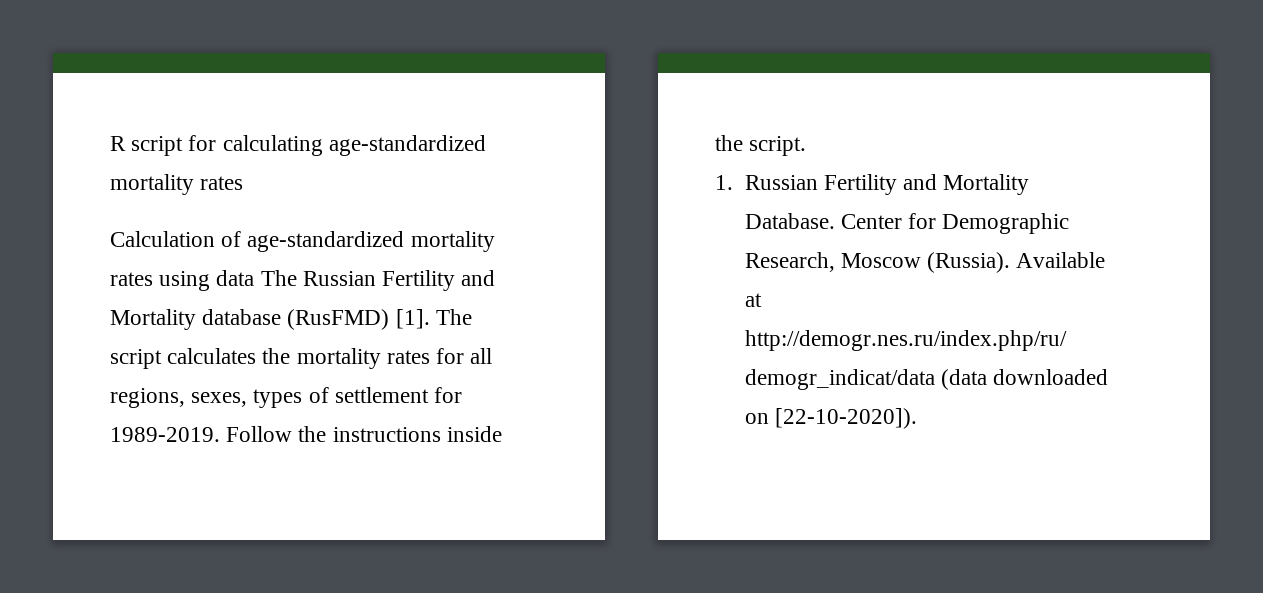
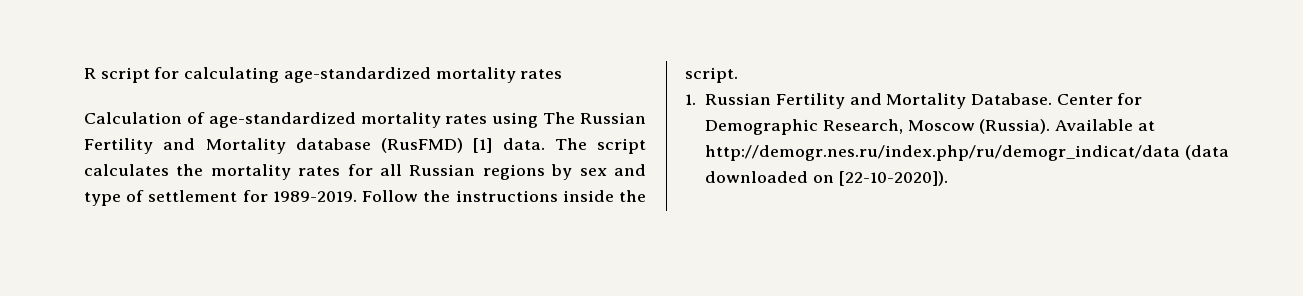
[216,270,255,286] data -> (539, 120) none
[395,309,430,329] [1]. -> [473,138,545,153] [1] data.
[110,388,303,408] regions, sexes, types -> [409,164,646,180] [84,192,121,206] Russian regions by sex and type

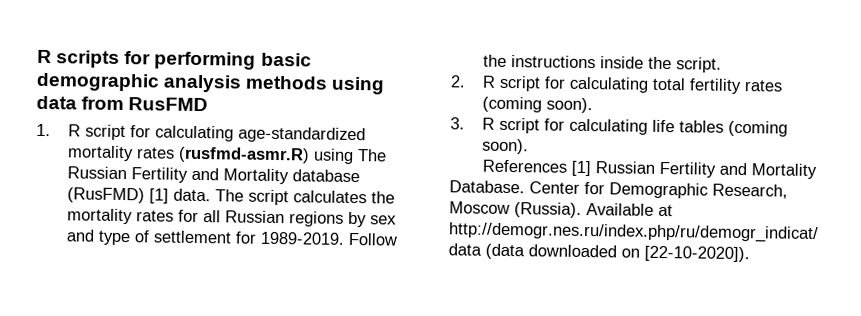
[84,68,96,79] R -> [37,49,312,70] [36,72,386,95] [36,95,209,112] [36,123,82,137] R scripts for performing basic demographic analysis methods using data from RusFMD // 1. R
[84,112,488,128] // Calculation of age-standardized mortality rates -> [178,146,311,164] (rusfmd-asmr.R)
[685,94,696,105] 1. -> [450,75,784,95] [482,96,594,114] [450,117,789,137] [482,138,530,155] [482,159,592,177] 2. R script for calculating total fertility rates (coming soon). // 3. R script for calculating life tables (coming soon). // References [1]

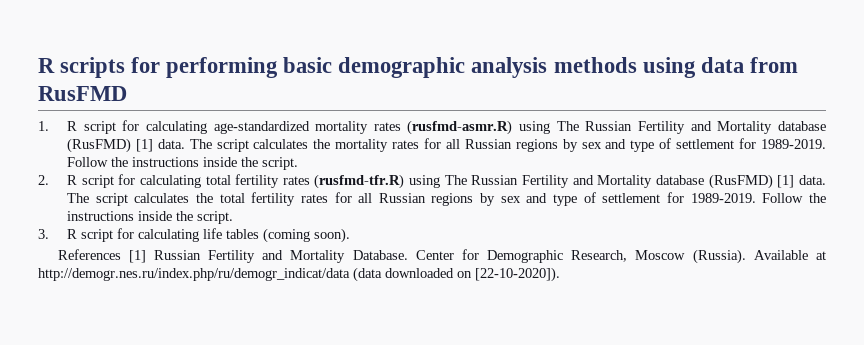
[482,96,594,114] (coming soon). -> [314,174,827,189] [66,192,827,206] [66,211,233,224] (rusfmd-tfr.R) using The Russian Fertility and Mortality database (RusFMD) [1] data. The script calculates the total fertility rates for all Russian regions by sex and type of settlement for 1989-2019. Follow the instructions inside the script.

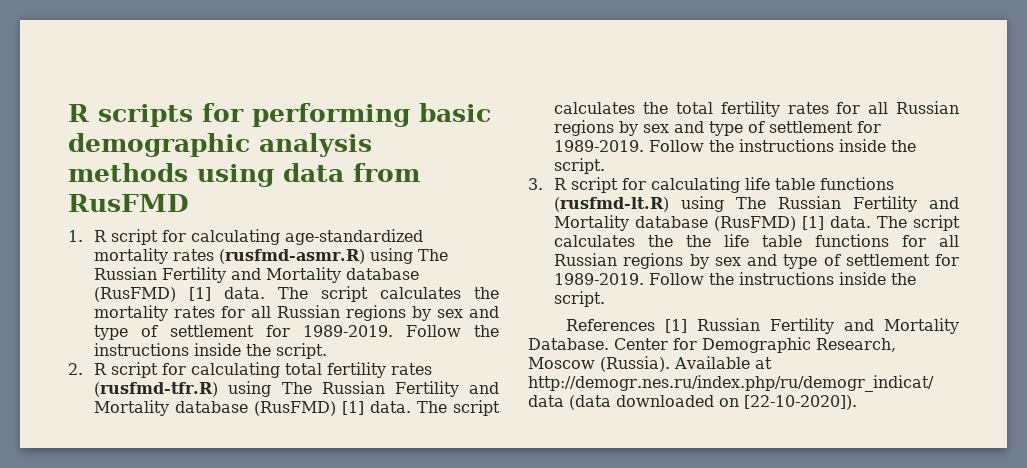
[225,228,350,243] tables (coming soon). -> [775,177,895,190] [554,196,959,212] [554,215,960,231] [554,234,959,247] [554,253,959,269] [554,272,917,285] [554,291,606,307] table functions (rusfmd-lt.R) using The Russian Fertility and Mortality database (RusFMD) [1] data. The script calculates the the life table functions for all Russian regions by sex and type of settlement for 1989-2019. Follow the instructions inside the script.

